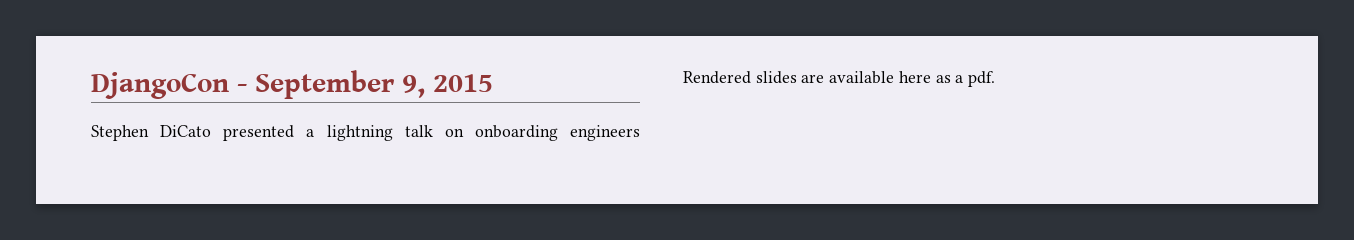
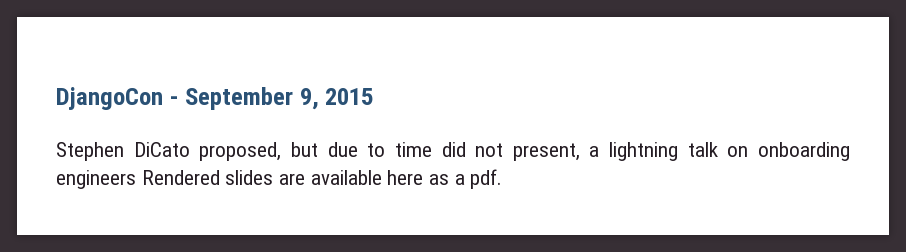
[223,125,295,141] presented -> [199,142,580,161] proposed, but due to time did not present,

